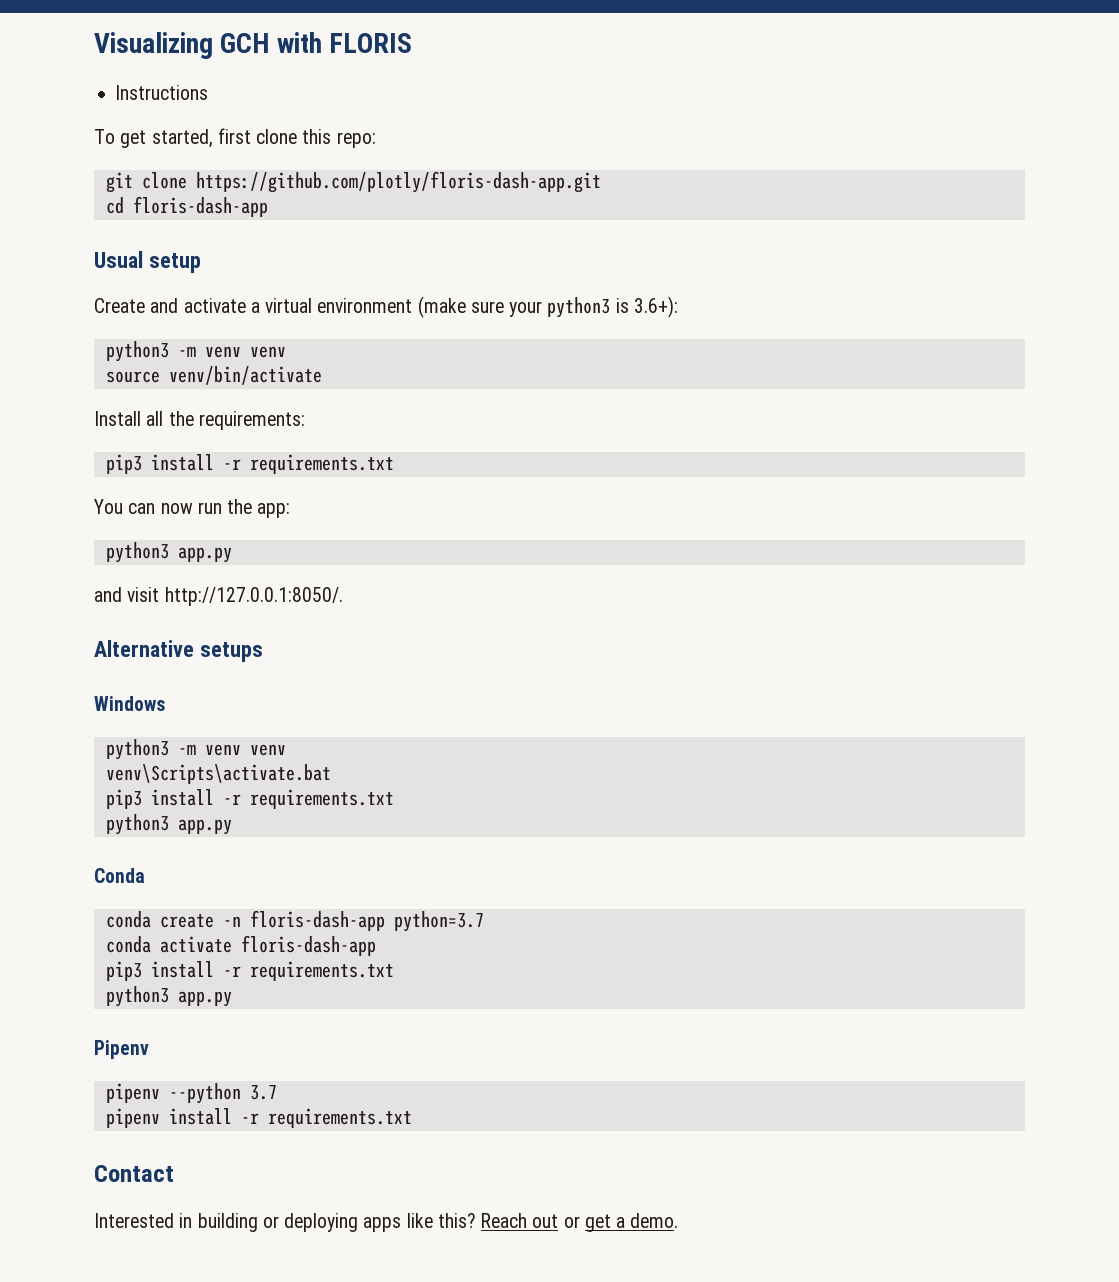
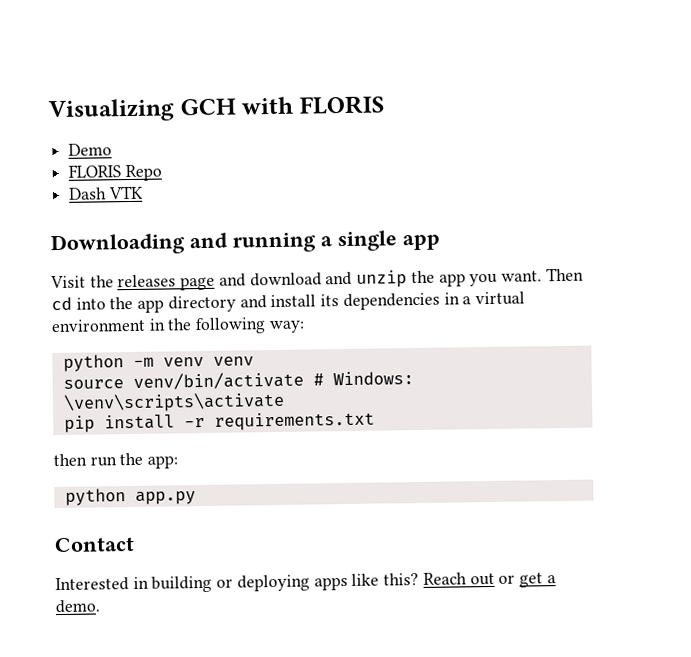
[115,85,209,100] [94,128,376,148] [105,171,601,193] [105,196,268,217] [94,251,201,273] [94,296,678,318] [105,341,169,362] Instructions // To get started, first clone this repo: // git clone https://github.com/plotly/floris-dash-app.git // cd floris-dash-app // Usual setup // Create and activate a virtual environment (make sure your python3 is 3.6+): // python3 -> [68,143,113,156] [68,164,162,182] [69,185,144,200] [50,230,440,256] [50,267,584,291] [51,291,525,313] [51,317,305,335] [62,354,124,372] Demo // FLORIS Repo // Dash VTK // Downloading and running a single app // Visit the releases page and download and unzip the app you want. Then cd into the app directory and install its dependencies in a virtual environment in the following way: // python
[94,411,305,430] [105,454,394,474] [94,499,193,514] // Install all the requirements: // pip3 install -r requirements.txt // You can now -> [312,371,414,386] [62,391,285,413] [63,411,375,433] [53,453,87,467] # Windows: \venv\scripts\activate // pip install -r requirements.txt // then
[105,542,232,563] [94,587,343,606] [94,640,263,662] [94,696,165,711] [105,739,286,760] [105,764,331,784] [105,789,394,809] [105,814,232,835] [94,868,145,883] [105,910,484,932] [105,935,376,956] [105,961,394,981] [105,986,232,1007] [94,1040,149,1059] [105,1083,277,1104] [105,1108,412,1128] python3 app.py // and visit http://127.0.0.1:8050/. // Alternative setups // Windows // python3 -m venv venv // venv\Scripts\activate.bat // pip3 install -r requirements.txt // python3 app.py // Conda // conda create -n floris-dash-app python=3.7 // conda activate floris-dash-app // pip3 install -r requirements.txt // python3 app.py // Pipenv // pipenv --python 3.7 // pipenv install -r requirements.txt -> [64,488,196,506] python app.py

